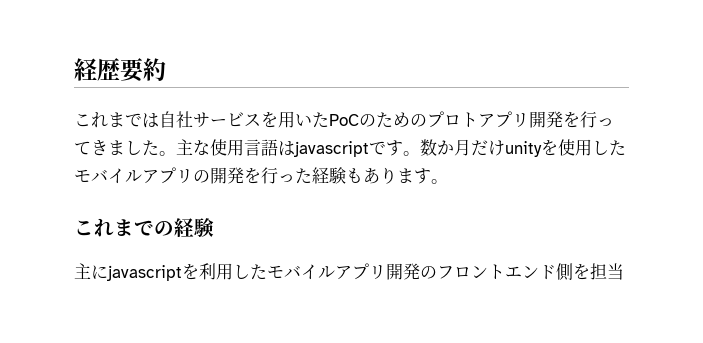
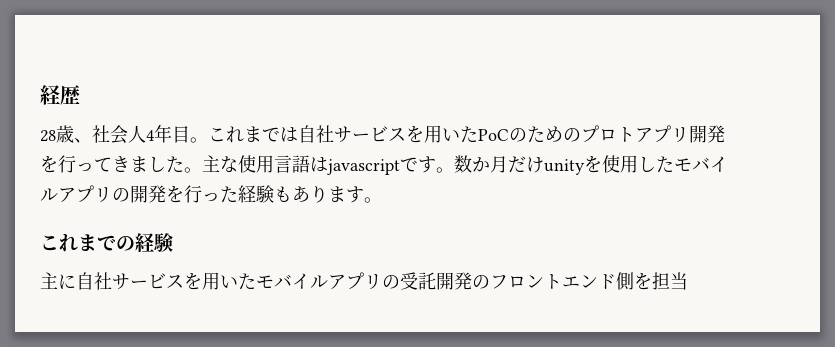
[120,58,166,82] 要約 // -> [40,124,208,144] // 28歳、社会人4年目。
[107,263,386,281] javascriptを利用したモバイルアプリ -> [76,272,436,290] 自社サービスを用いたモバイルアプリの受託

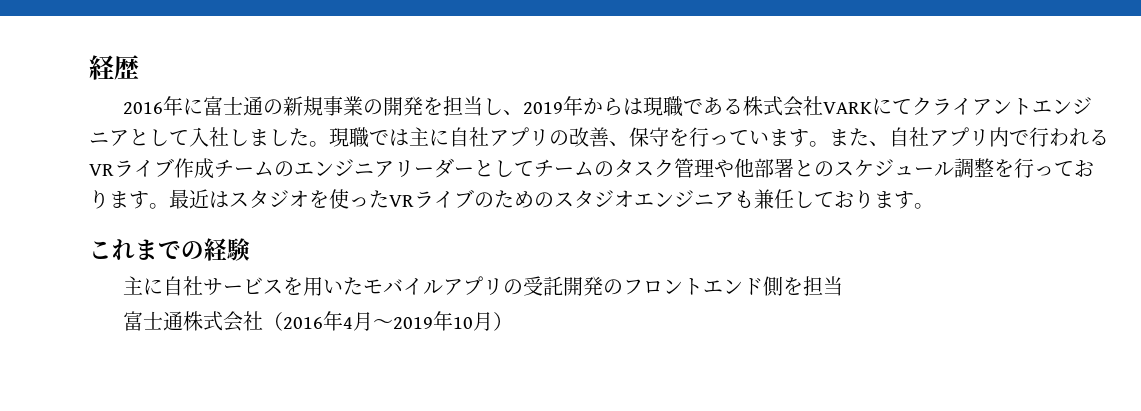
[40,124,725,144] [40,155,728,175] [40,185,310,203] 28歳、社会人4年目。これまでは自社サービスを用いたPoCのためのプロトアプリ開発を行ってきました。主な使用言語はjavascriptです。数か月だけunityを使用したモバイルアプリの開発を行った経験もあ -> [123,96,1093,117] [89,127,1109,148] [89,158,1094,179] [89,189,854,209] 2016年に富士通の新規事業の開発を担当し、2019年からは現職である株式会社VARKにてクライアントエンジニアとして入社しました。現職では主に自社アプリの改善、保守を行っています。また、自社アプリ内で行われるVRライブ作成チームのエンジニアリーダーとしてチームのタスク管理や他部署とのスケジュール調整を行っております。最近はスタジオを使ったVRライブのためのスタジオエンジニアも兼任してお
(688, 281) none -> [123,311,514,332] // 富士通株式会社（2016年4月～2019年10月）

